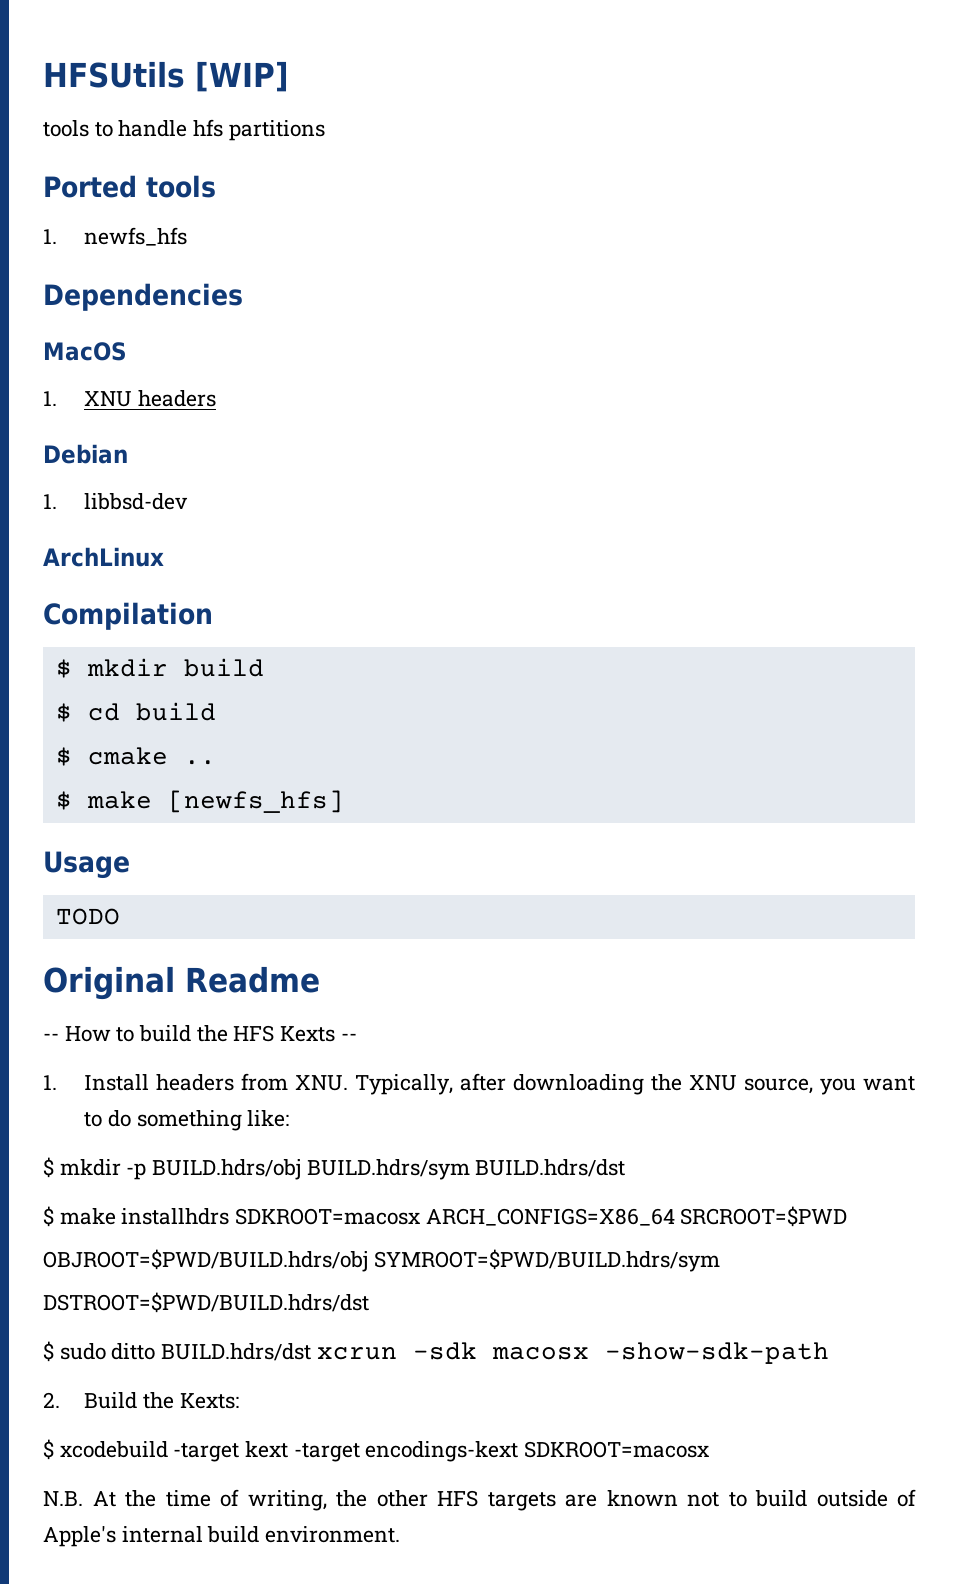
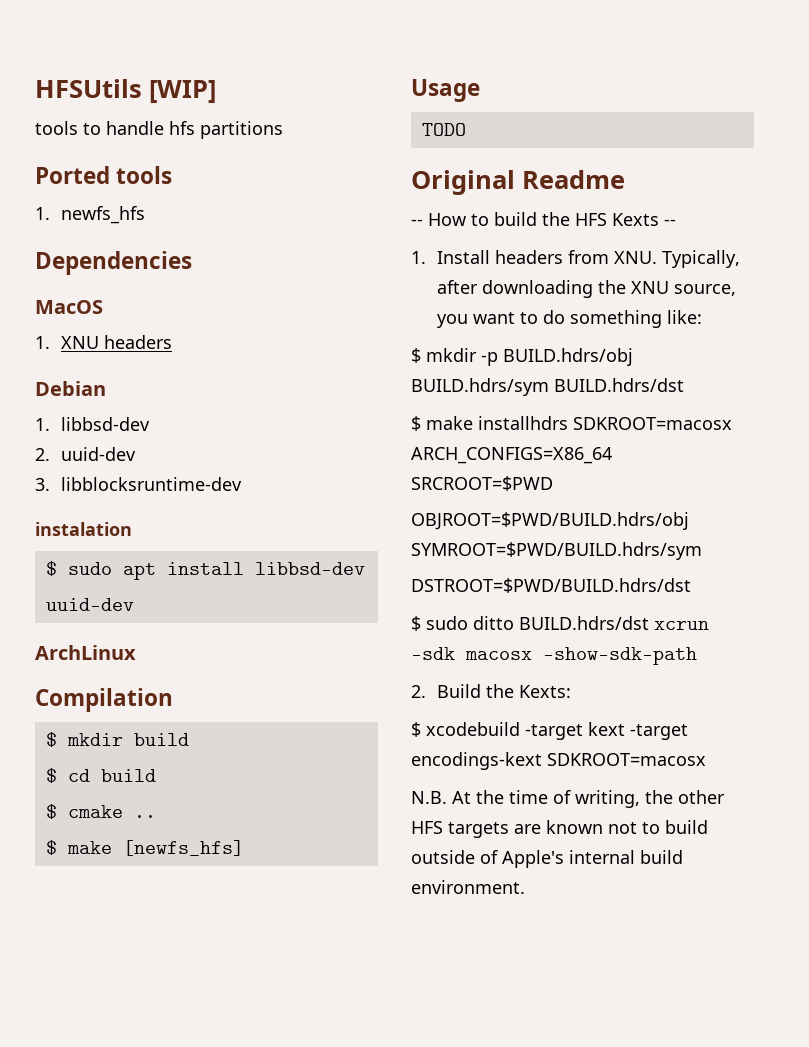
(189, 501) none -> [35,447,137,461] [35,477,243,491] [35,522,132,536] [45,561,365,580] [45,598,134,611] // 2. uuid-dev // 3. libblocksruntime-dev // instalation // $ sudo apt install libbsd-dev uuid-dev

